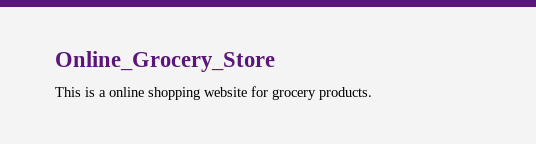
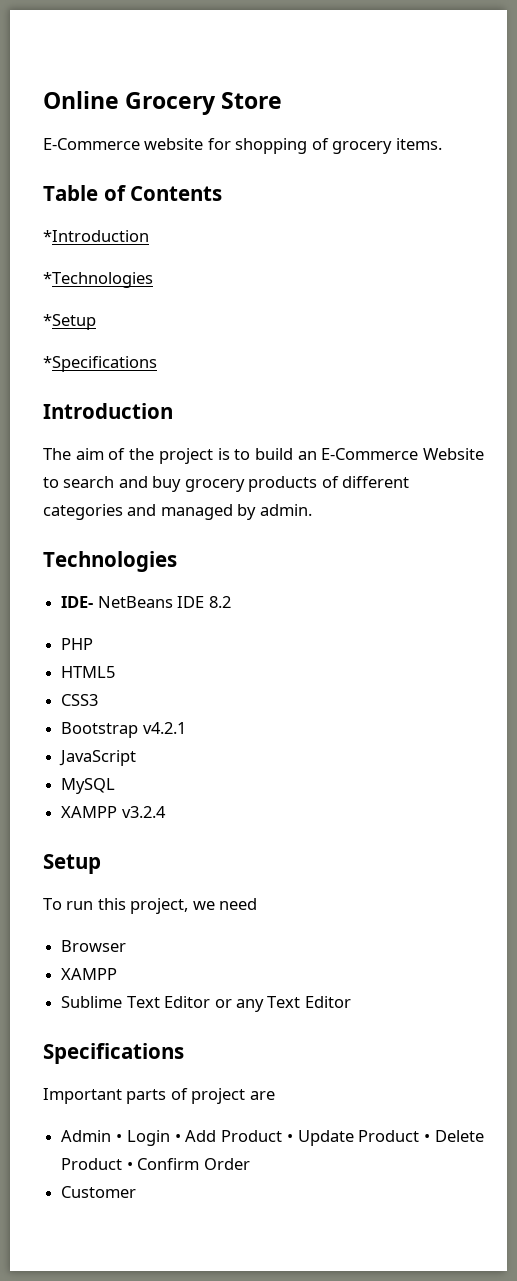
[55,51,275,72] [55,86,372,100] Online_Grocery_Store // This is a online shopping website for grocery products. -> [43,91,283,115] [43,138,442,154] [43,185,223,201] [43,230,149,242] [43,272,153,288] [43,314,96,330] [43,356,157,372] [43,403,173,419] [43,448,485,464] [43,476,410,492] [43,504,312,520] [43,551,177,572] [61,596,231,608] [61,638,94,650] [61,666,116,678] [61,694,99,706] [61,722,186,738] [59,750,137,766] [61,778,116,794] [61,806,166,818] [43,854,101,874] [43,898,258,914] [61,940,127,952] [61,968,118,980] [61,996,351,1012] [43,1043,184,1064] [43,1088,275,1104] [61,1130,485,1146] [61,1158,250,1170] [61,1186,137,1198] Online Grocery Store // E-Commerce website for shopping of grocery items. // Table of Contents // *Introduction // *Technologies // *Setup // *Specifications // Introduction // The aim of the project is to build an E-Commerce Website to search and buy grocery products of different categories and managed by admin. // Technologies // IDE- NetBeans IDE 8.2 // PHP // HTML5 // CSS3 // Bootstrap v4.2.1 // JavaScript // MySQL // XAMPP v3.2.4 // Setup // To run this project, we need // Browser // XAMPP // Sublime Text Editor or any Text Editor // Specifications // Important parts of project are // Admin • Login • Add Product • Update Product • Delete Product • Confirm Order // Customer

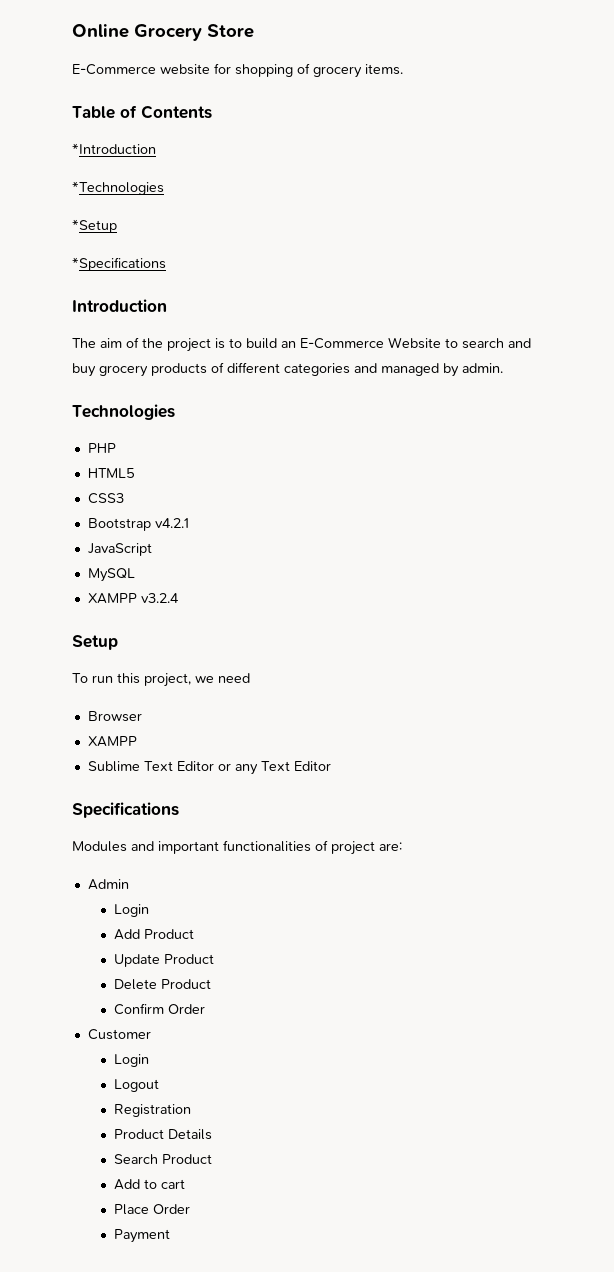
[61,596,231,608] // IDE- NetBeans IDE 8.2 -> (175, 412) none
[43,1088,167,1104] Important parts -> [72,840,311,854] Modules and important functionalities
[249,1091,275,1100] are -> [379,842,402,851] are:
[115,1130,181,1146] • Login • -> [114,904,150,917] // Login //
[286,1134,293,1142] • -> (195, 934) //
[424,1134,431,1142] • -> (215, 959) //
[126,1162,133,1170] • -> (212, 984) //
(137, 1192) none -> [114,1054,150,1067] [114,1079,160,1092] [114,1104,192,1117] [114,1129,213,1140] [114,1154,213,1164] [114,1179,186,1190] [114,1204,191,1215] [114,1229,171,1243] // Login // Logout // Registration // Product Details // Search Product // Add to cart // Place Order // Payment

